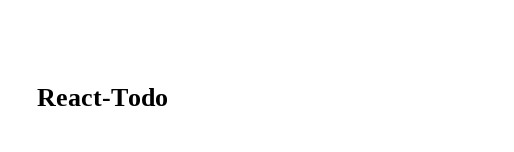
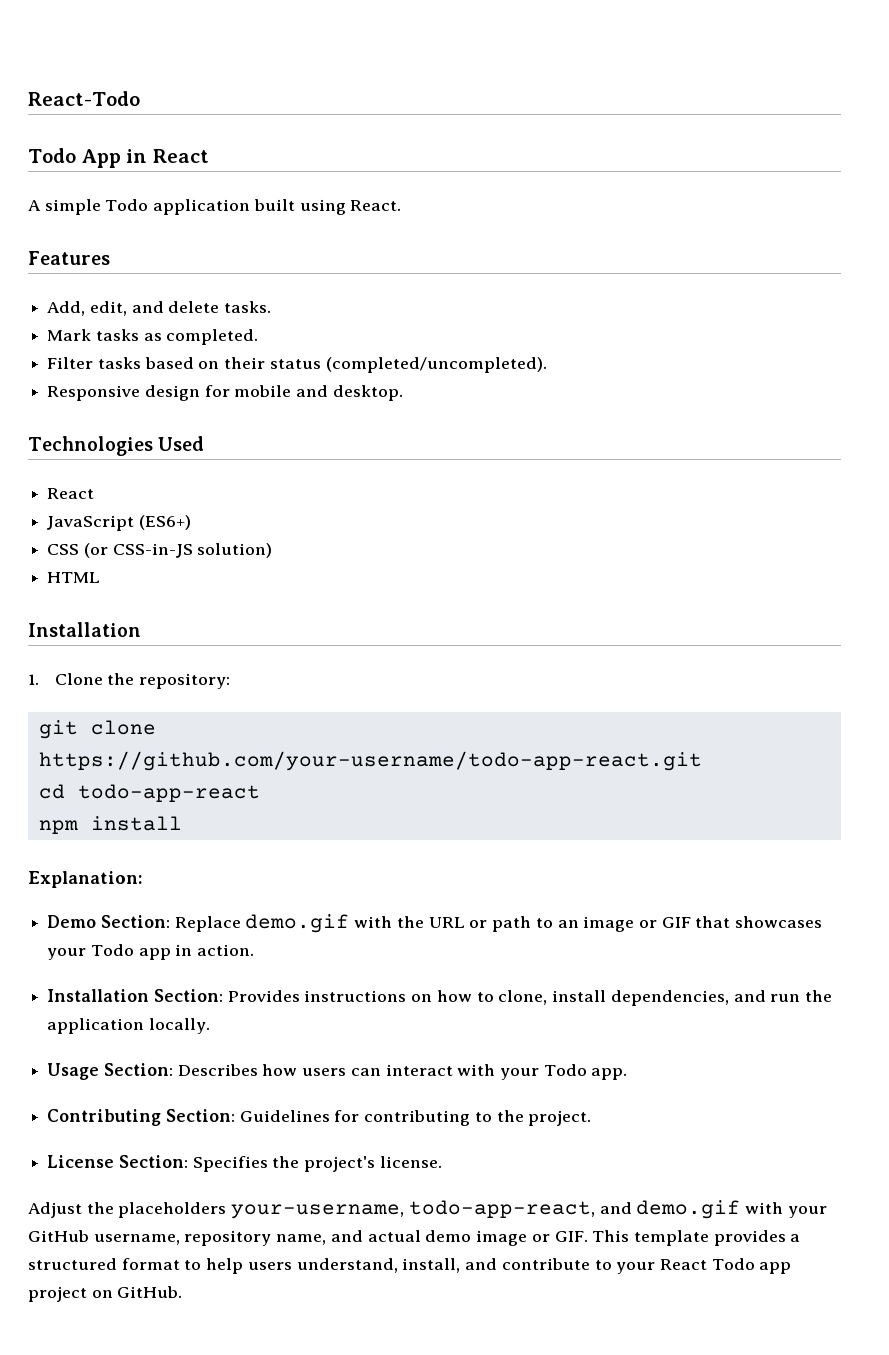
(168, 97) none -> [28,148,209,168] [28,199,402,215] [28,251,110,265] [47,301,272,316] [47,329,259,345] [47,357,547,373] [47,385,403,401] [28,436,205,456] [47,488,95,499] [47,515,191,531] [47,543,273,558] [47,572,101,583] [28,622,141,637] [28,673,231,689] [38,720,156,739] [38,751,702,771] [38,784,260,802] [38,816,182,834] [28,871,143,888] [47,914,823,933] [47,944,255,960] [47,989,832,1006] [47,1018,210,1034] [47,1063,628,1080] [47,1109,592,1126] [47,1155,442,1172] [28,1200,827,1219] [28,1230,801,1246] [28,1258,792,1274] [28,1286,183,1302] // Todo App in React // A simple Todo application built using React. // Features // Add, edit, and delete tasks. // Mark tasks as completed. // Filter tasks based on their status (completed/uncompleted). // Responsive design for mobile and desktop. // Technologies Used // React // JavaScript (ES6+) // CSS (or CSS-in-JS solution) // HTML // Installation // 1. Clone the repository: // git clone https://github.com/your-username/todo-app-react.git // cd todo-app-react // npm install // Explanation: // Demo Section: Replace demo.gif with the URL or path to an image or GIF that showcases your Todo app in action. // Installation Section: Provides instructions on how to clone, install dependencies, and run the application locally. // Usage Section: Describes how users can interact with your Todo app. // Contributing Section: Guidelines for contributing to the project. // License Section: Specifies the project's license. // Adjust the placeholders your-username, todo-app-react, and demo.gif with your GitHub username, repository name, and actual demo image or GIF. This template provides a structured format to help users understand, install, and contribute to your React Todo app project on GitHub.

